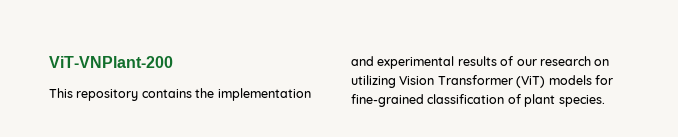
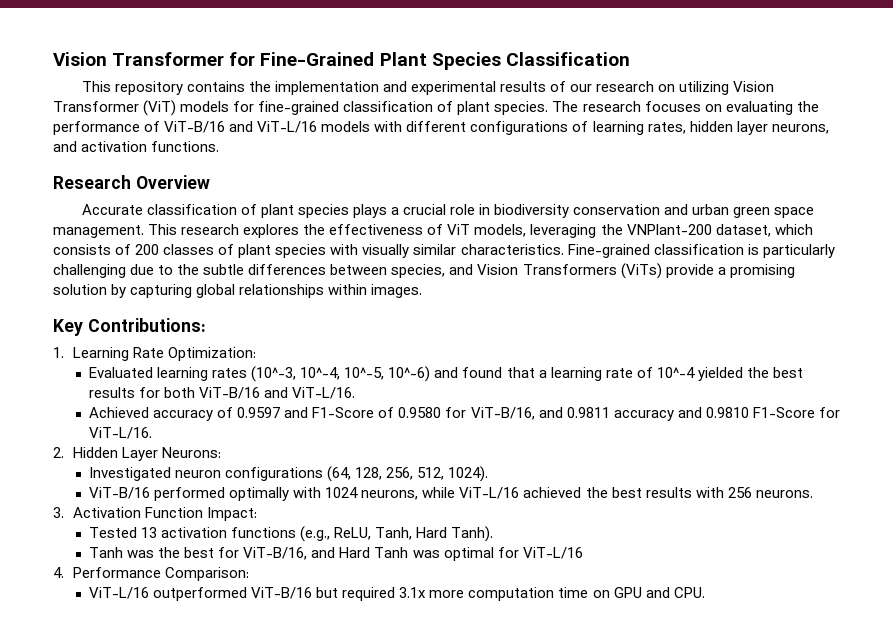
[49,56,173,68] ViT-VNPlant-200 -> [53,52,630,70] Vision Transformer for Fine-Grained Plant Species Classification
(605, 101) none -> [552,101,819,115] [53,121,829,135] [53,141,220,152] [53,175,210,189] [81,204,815,218] [53,224,813,238] [53,244,835,258] [53,263,795,279] [53,284,423,298] [53,318,206,336] [53,347,256,361] [89,366,803,382] [89,387,356,399] [89,407,840,421] [89,427,153,439] [53,447,221,461] [89,466,489,482] [89,487,813,501] [53,507,257,521] [89,526,494,542] [89,547,583,561] [53,567,249,581] [89,587,705,601] The research focuses on evaluating the performance of ViT-B/16 and ViT-L/16 models with different configurations of learning rates, hidden layer neurons, and activation functions. // Research Overview // Accurate classification of plant species plays a crucial role in biodiversity conservation and urban green space management. This research explores the effectiveness of ViT models, leveraging the VNPlant-200 dataset, which consists of 200 classes of plant species with visually similar characteristics. Fine-grained classification is particularly challenging due to the subtle differences between species, and Vision Transformers (ViTs) provide a promising solution by capturing global relationships within images. // Key Contributions: // 1. Learning Rate Optimization: // Evaluated learning rates (10^-3, 10^-4, 10^-5, 10^-6) and found that a learning rate of 10^-4 yielded the best results for both ViT-B/16 and ViT-L/16. // Achieved accuracy of 0.9597 and F1-Score of 0.9580 for ViT-B/16, and 0.9811 accuracy and 0.9810 F1-Score for ViT-L/16. // 2. Hidden Layer Neurons: // Investigated neuron configurations (64, 128, 256, 512, 1024). // ViT-B/16 performed optimally with 1024 neurons, while ViT-L/16 achieved the best results with 256 neurons. // 3. Activation Function Impact: // Tested 13 activation functions (e.g., ReLU, Tanh, Hard Tanh). // Tanh was the best for ViT-B/16, and Hard Tanh was optimal for ViT-L/16 // 4. Performance Comparison: // ViT-L/16 outperformed ViT-B/16 but required 3.1x more computation time on GPU and CPU.

